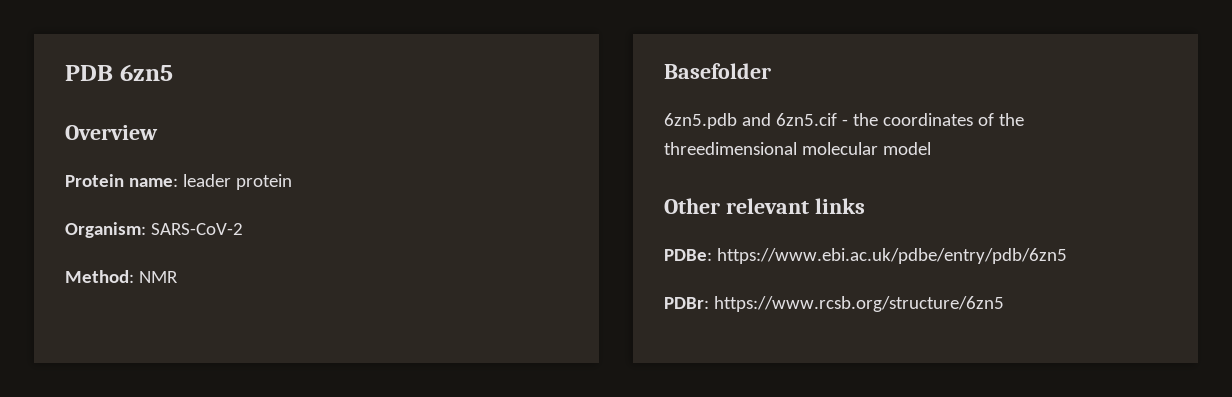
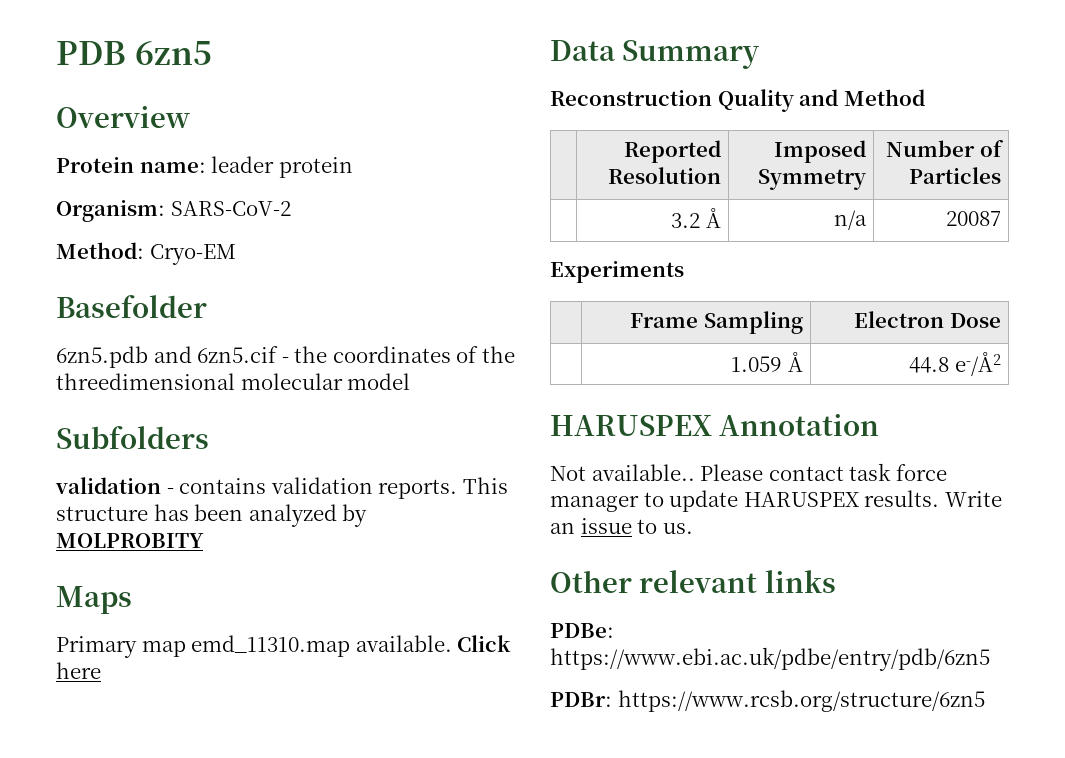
[138,271,178,283] NMR -> [149,244,236,265] Cryo-EM
(931, 148) none -> [56,426,209,449] [55,477,508,499] [56,504,368,527] [56,533,204,548] [56,586,132,614] [56,635,512,658] [56,662,101,679] [550,40,760,69] [550,89,925,112] [623,140,721,163] [607,167,721,184] [773,140,866,163] [757,169,866,190] [886,140,1004,157] [908,167,1001,184] [671,208,721,228] [833,210,867,230] [945,211,1001,226] [550,261,684,283] [630,311,803,334] [854,311,1001,328] [731,352,803,372] [909,352,1001,376] [550,414,880,436] [550,463,947,481] [550,490,1002,512] [550,518,693,534] // Subfolders // validation - contains validation reports. This structure has been analyzed by MOLPROBITY // Maps // Primary map emd_11310.map available. Click here // Data Summary // Reconstruction Quality and Method // | Reported Resolution | Imposed Symmetry | Number of Particles // | 3.2 Å | n/a | 20087 // Experiments // | Frame Sampling | Electron Dose // | 1.059 Å | 44.8 e-/Å2 // HARUSPEX Annotation // Not available.. Please contact task force manager to update HARUSPEX results. Write an issue to us.

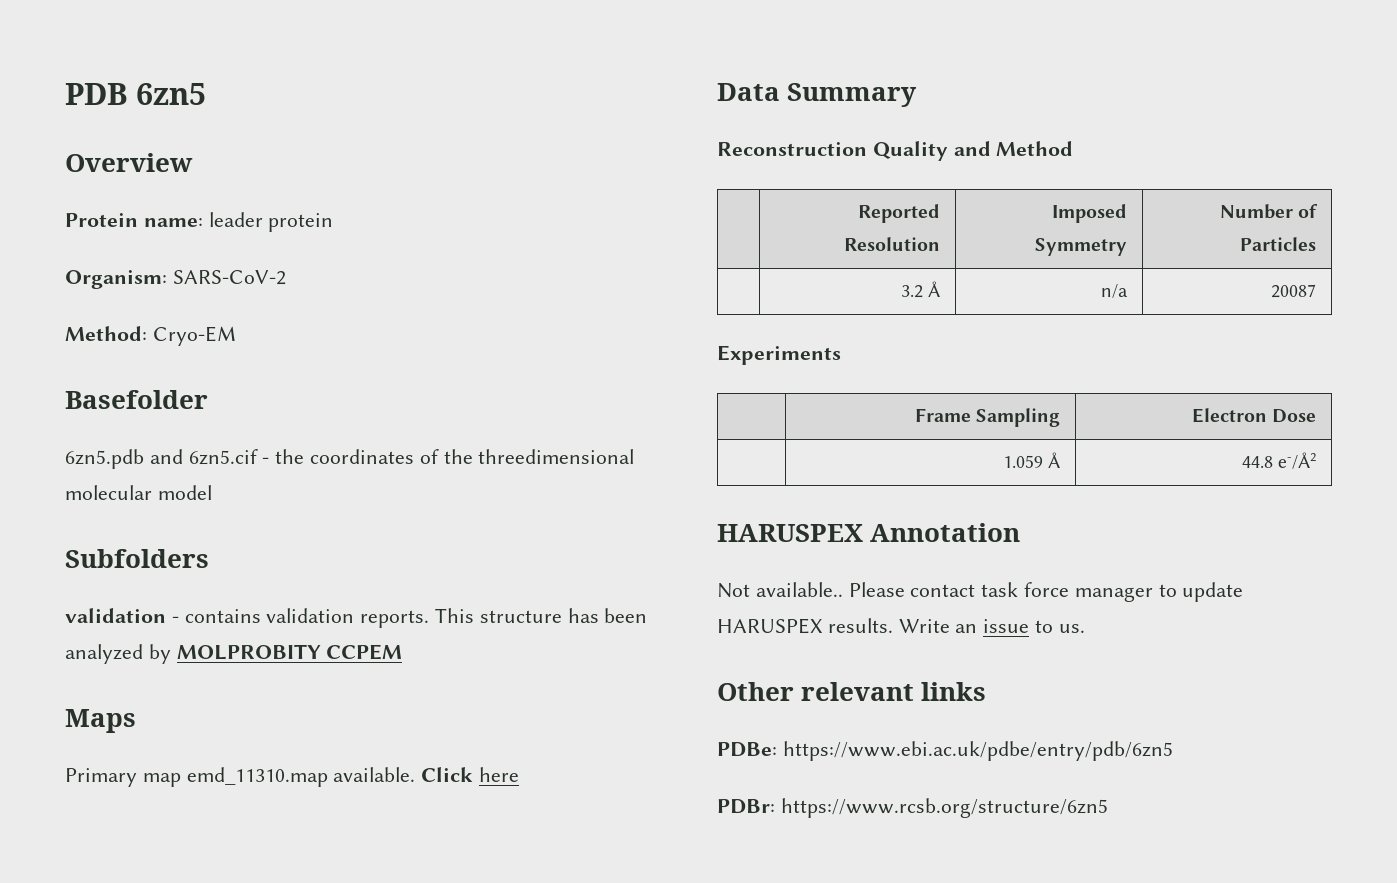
(204, 540) none -> [326,644,403,660] CCPEM

